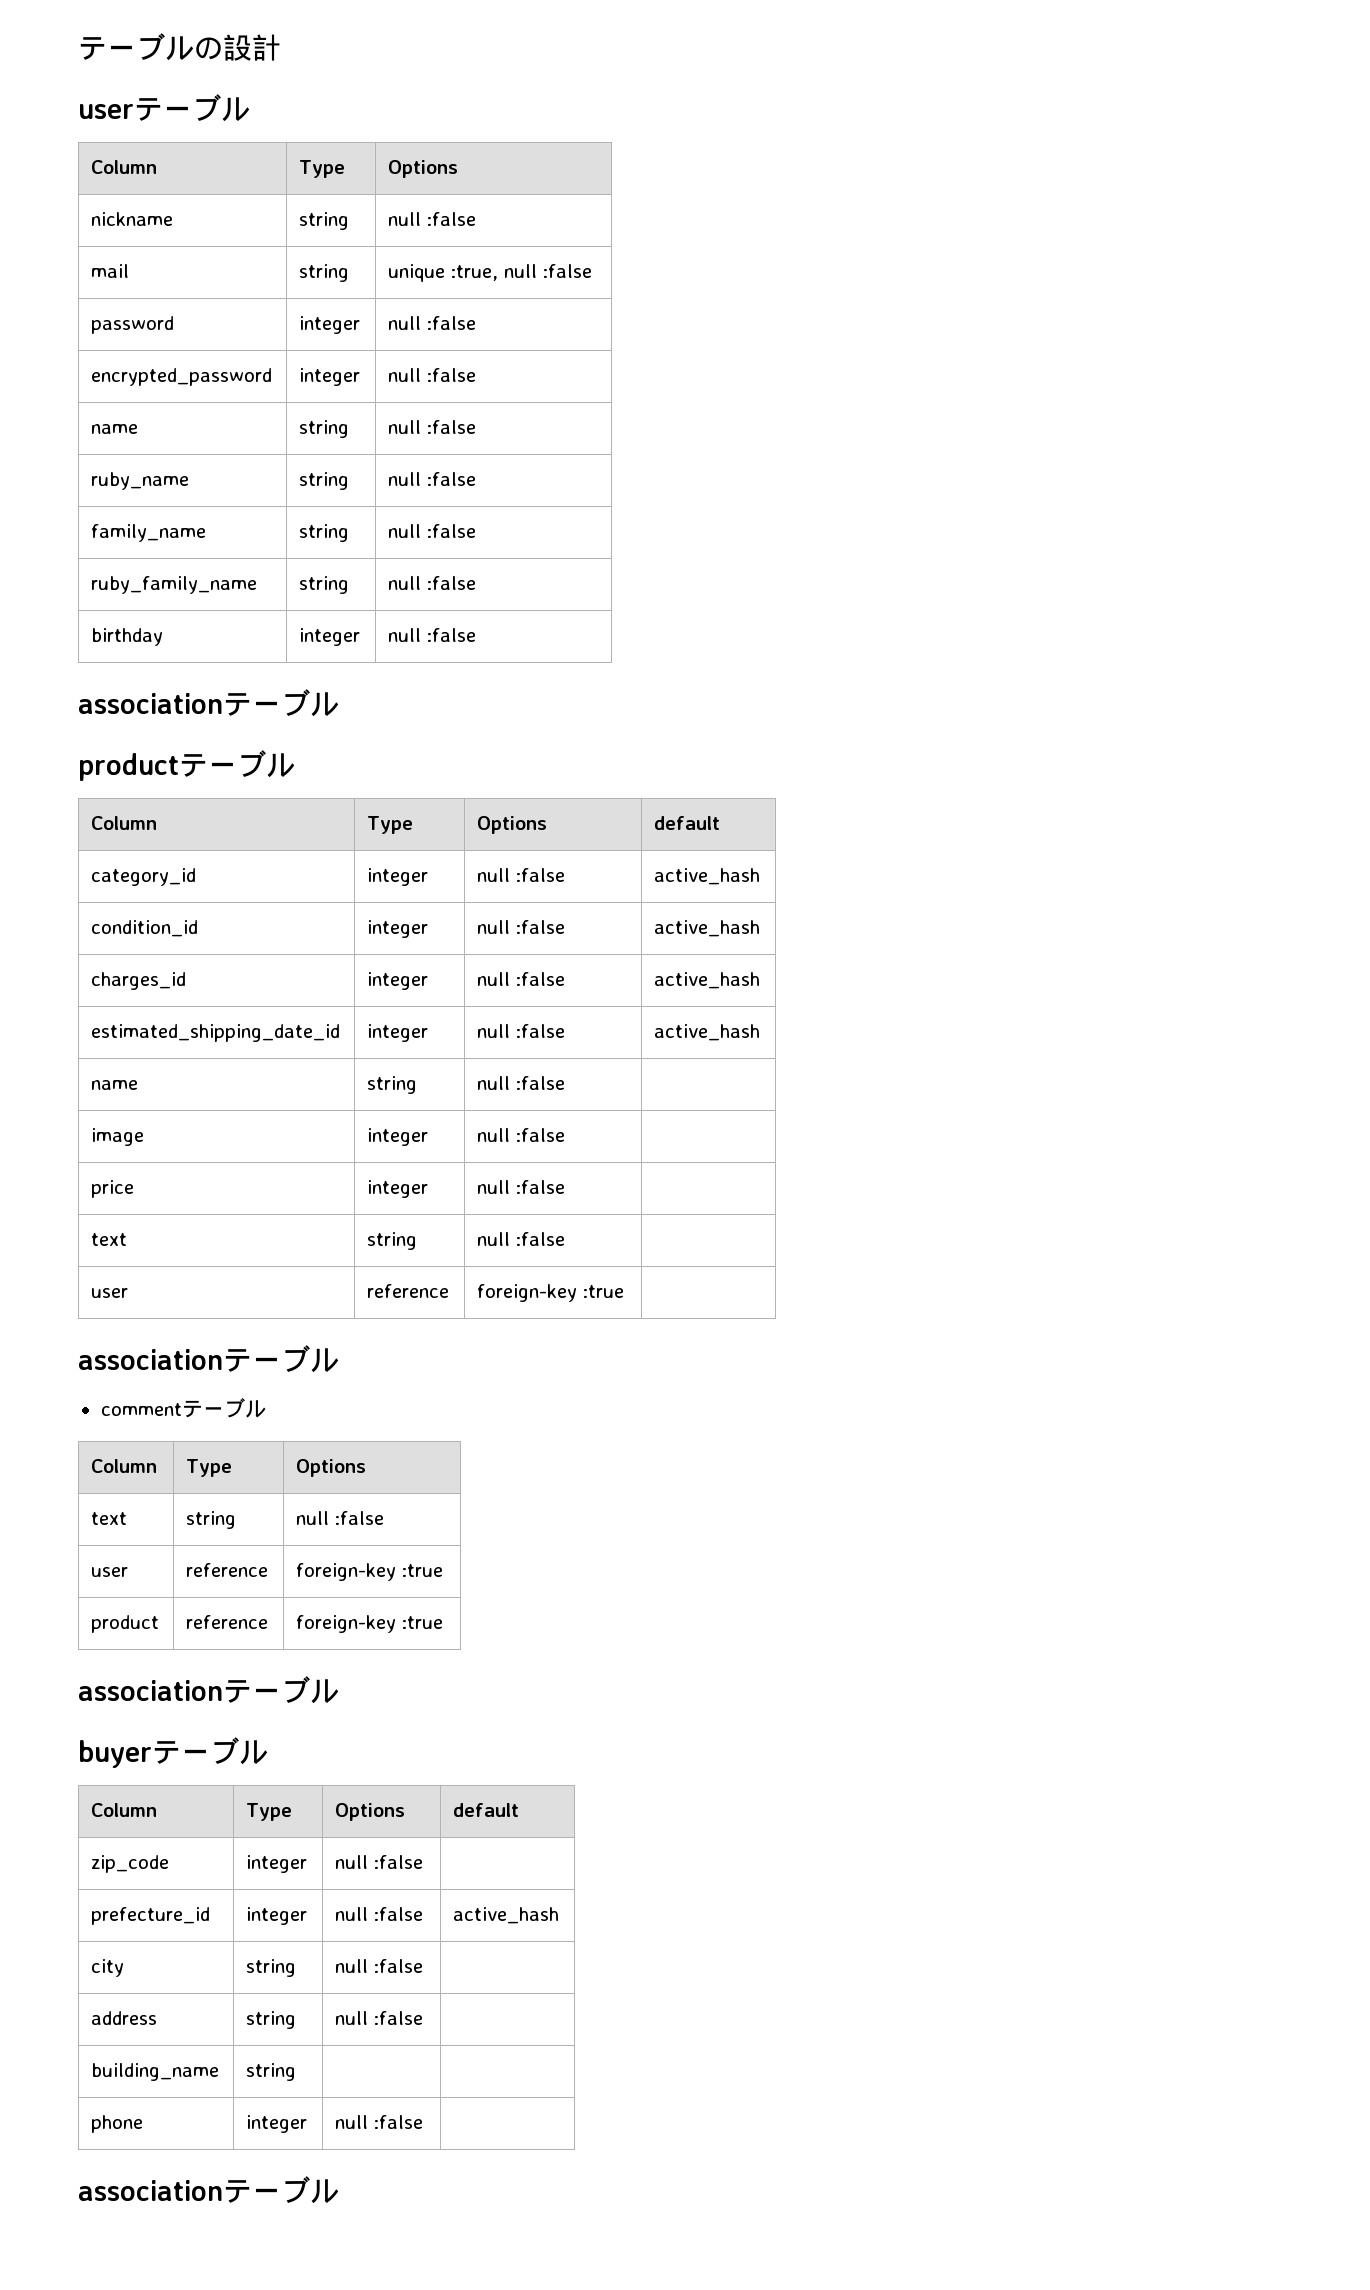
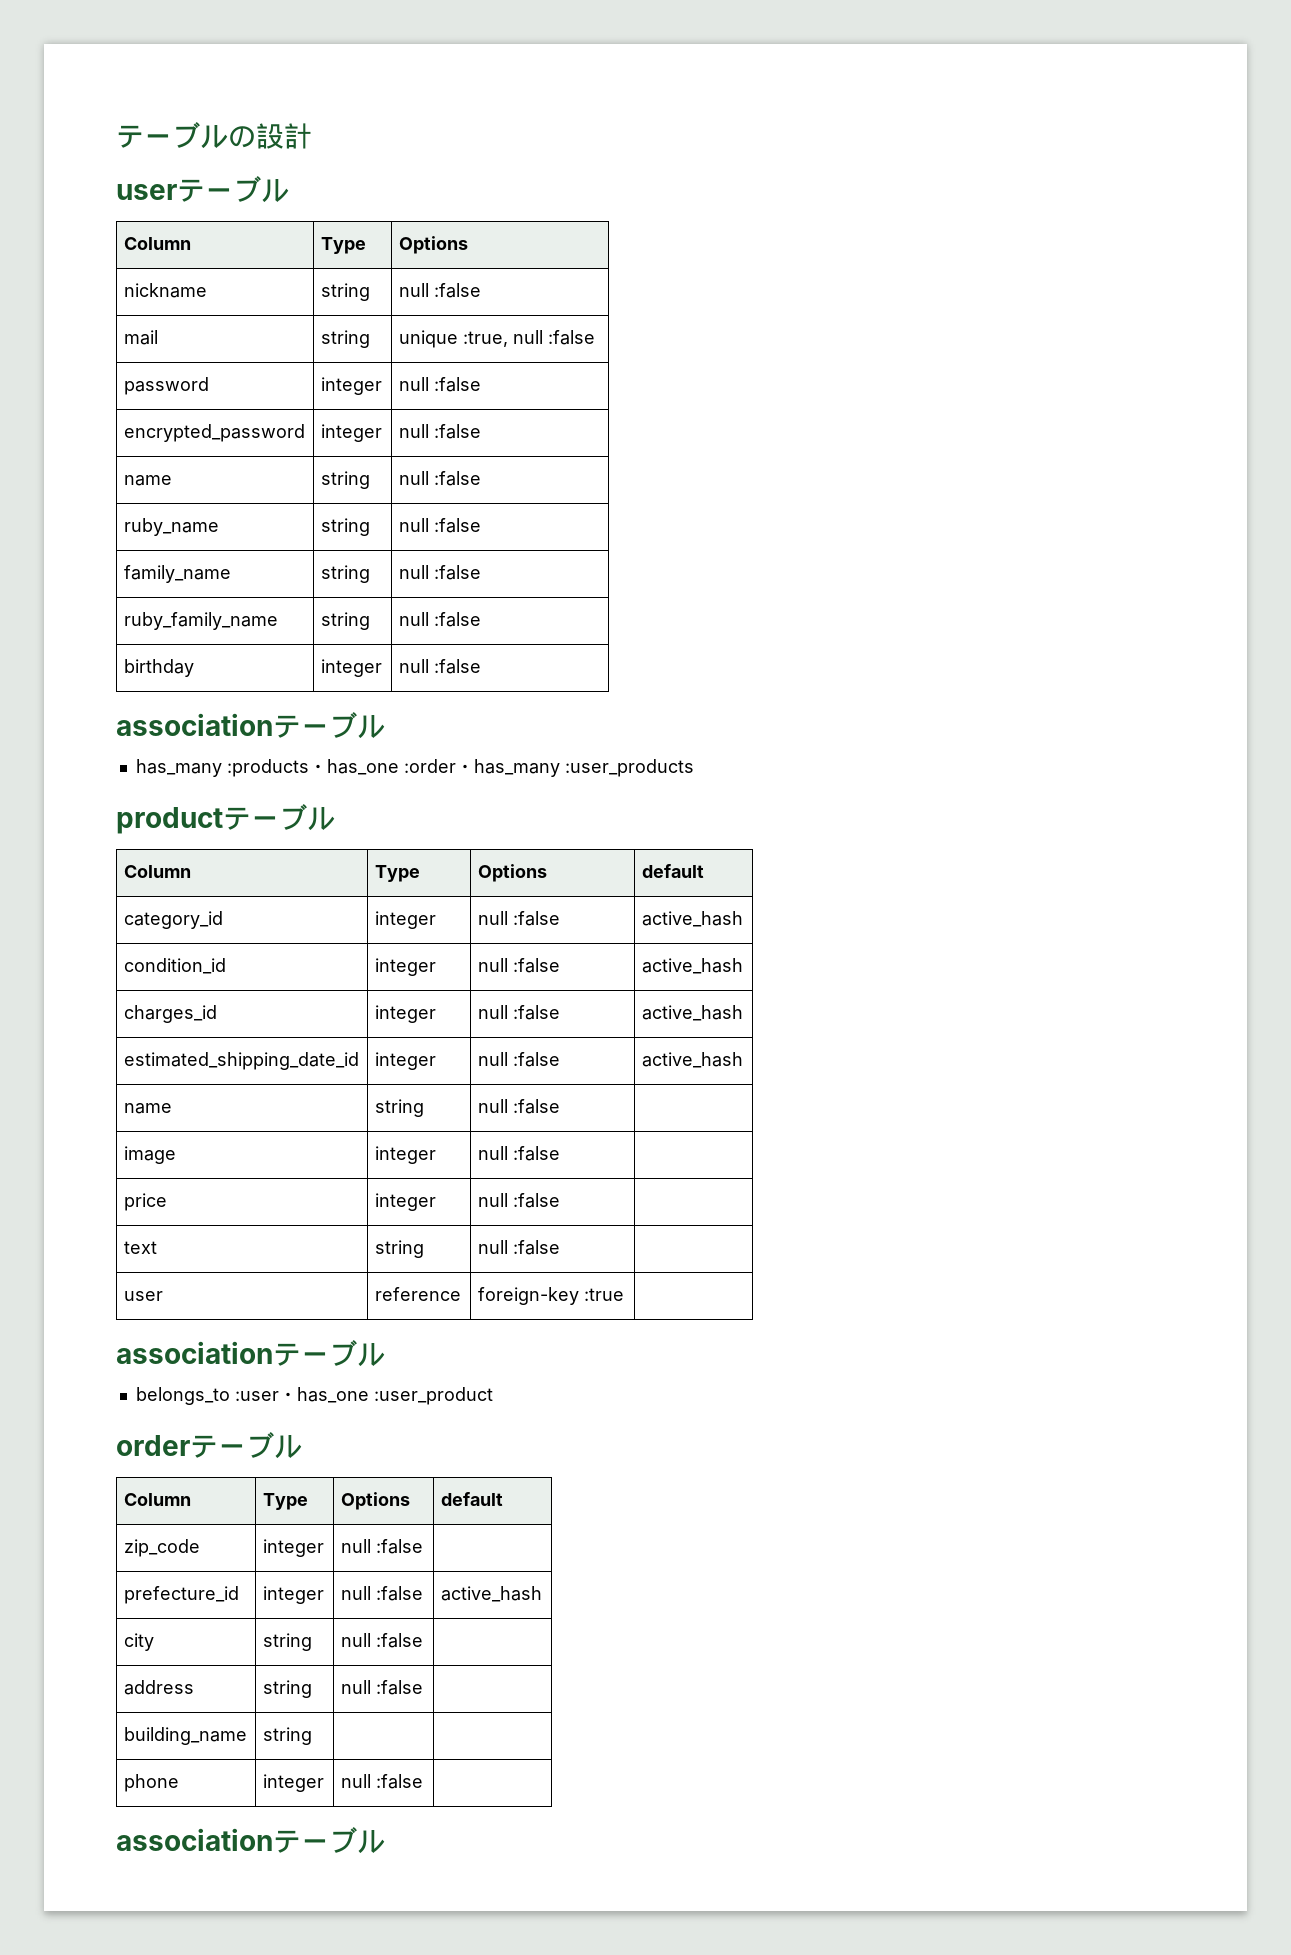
(339, 704) none -> [135,759,694,777] // has_many :products・has_one :order・has_many :user_products
[100,1398,266,1418] [91,1459,158,1473] [186,1459,233,1477] [296,1459,367,1477] [91,1512,128,1525] [186,1511,237,1529] [296,1511,385,1525] [91,1567,129,1577] [186,1563,269,1577] [296,1563,444,1581] [91,1615,160,1633] [186,1615,269,1629] [296,1615,444,1633] [78,1676,339,1704] [78,1740,152,1768] commentテーブル // Column | Type | Options // text | string | null :false // user | reference | foreign-key :true // product | reference | foreign-key :true // associationテーブル // buyer -> [135,1387,493,1405] [116,1435,190,1456] belongs_to :user・has_one :user_product // order

